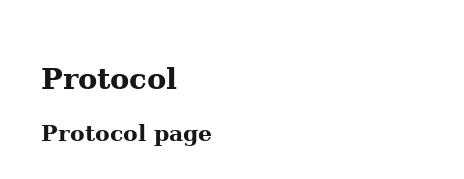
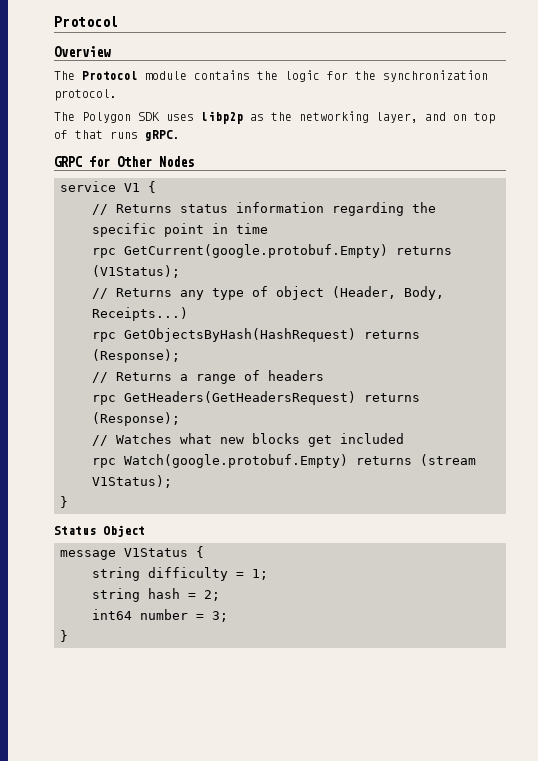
[41,124,212,146] Protocol page -> [54,46,111,57] [54,70,488,82] [54,89,117,101] [54,111,495,124] [54,130,180,141] [54,156,194,167] [60,181,156,193] [92,202,436,216] [92,223,268,237] [92,244,452,258] [92,265,180,278] [92,286,444,300] [92,307,188,321] [92,328,420,342] [92,349,180,363] [92,370,324,384] [92,391,420,405] [92,412,180,426] [92,433,404,447] [92,454,476,468] [92,475,172,488] [60,496,68,508] [54,525,145,537] [60,546,204,560] [92,567,268,581] [92,588,220,602] [92,609,228,622] [60,630,68,642] Overview // The Protocol module contains the logic for the synchronization protocol. // The Polygon SDK uses libp2p as the networking layer, and on top of that runs gRPC. // GRPC for Other Nodes // service V1 { // // Returns status information regarding the specific point in time // rpc GetCurrent(google.protobuf.Empty) returns (V1Status); // // Returns any type of object (Header, Body, Receipts...) // rpc GetObjectsByHash(HashRequest) returns (Response); // // Returns a range of headers // rpc GetHeaders(GetHeadersRequest) returns (Response); // // Watches what new blocks get included // rpc Watch(google.protobuf.Empty) returns (stream V1Status); // } // Status Object // message V1Status { // string difficulty = 1; // string hash = 2; // int64 number = 3; // }

